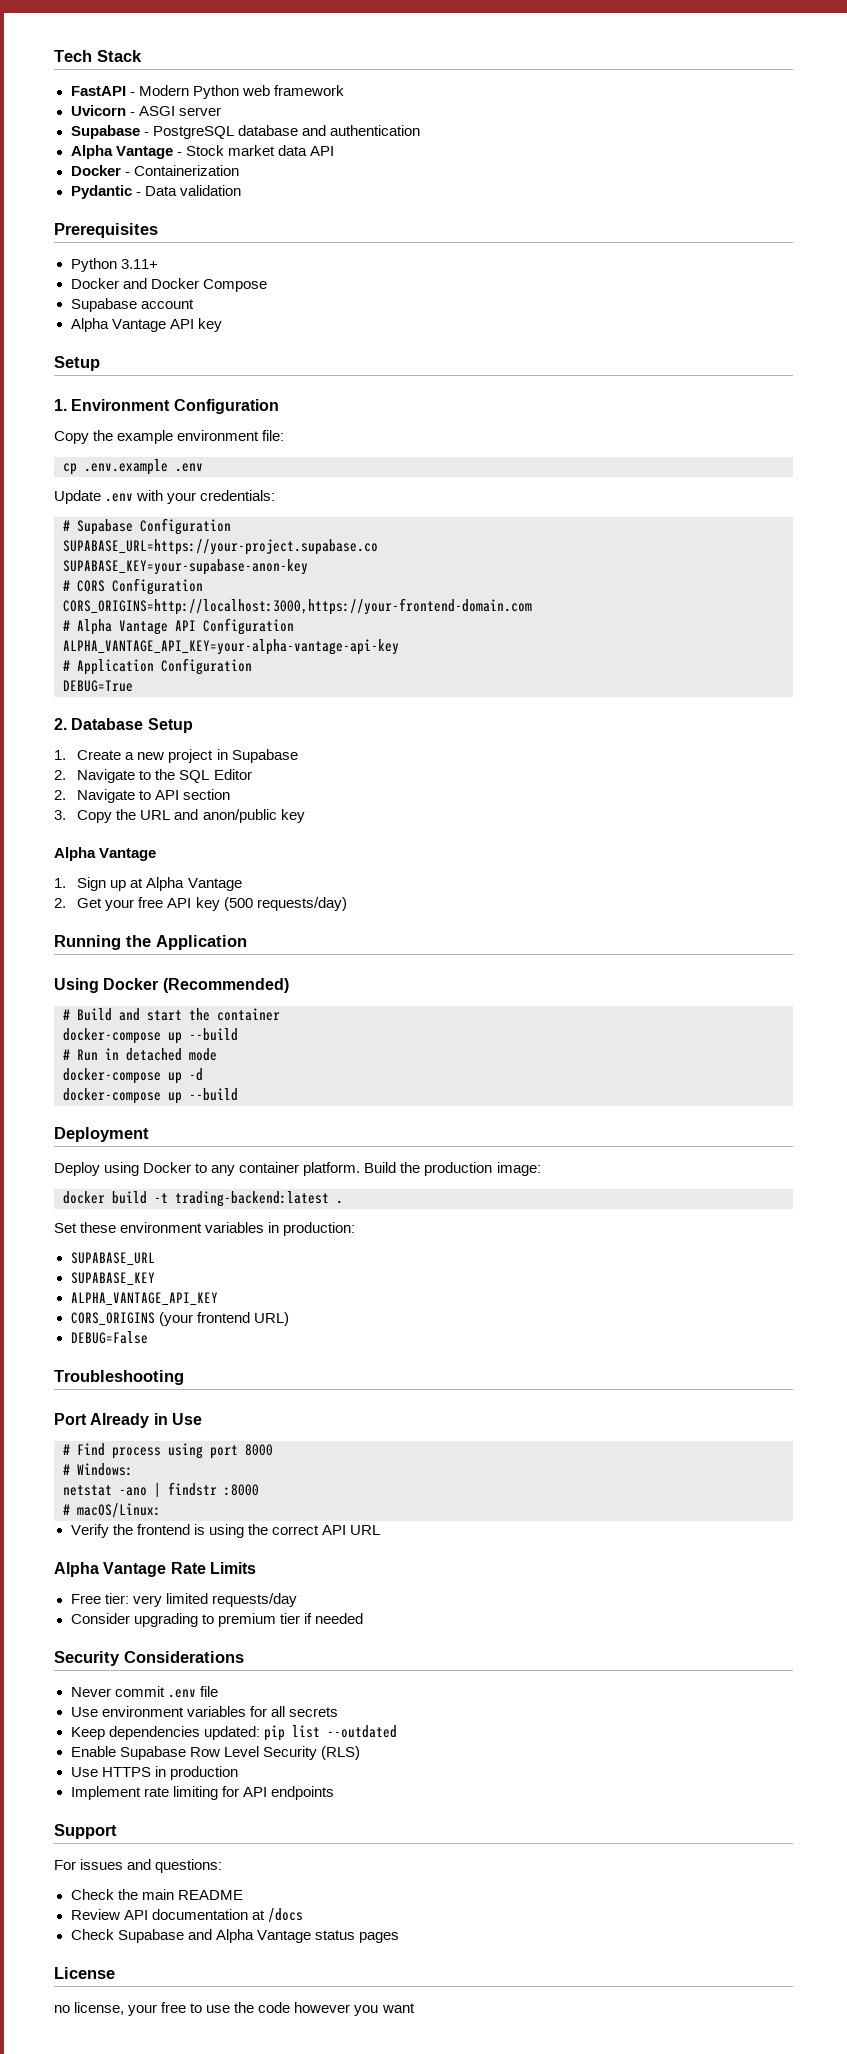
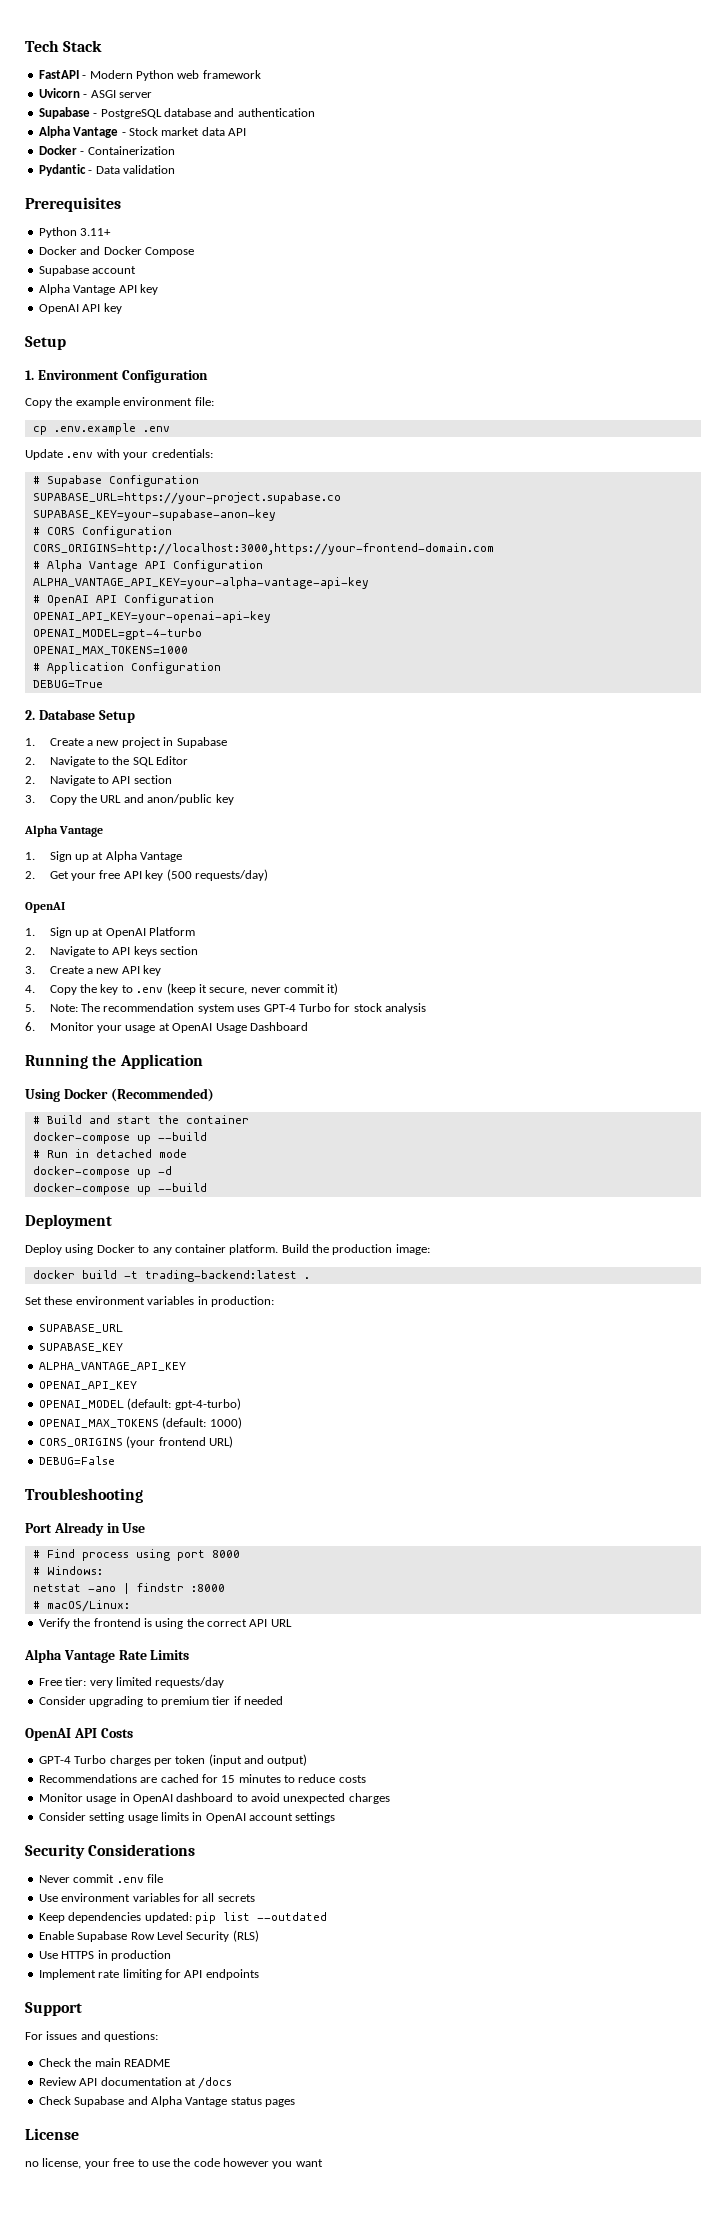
(222, 325) none -> [38,303,122,314] // OpenAI API key
(399, 647) none -> [32,594,214,606] [32,611,271,623] [32,628,202,640] [32,646,188,655] // # OpenAI API Configuration // OPENAI_API_KEY=your-openai-api-key // OPENAI_MODEL=gpt-4-turbo // OPENAI_MAX_TOKENS=1000
(347, 904) none -> [25,902,65,913] [25,927,196,938] [25,946,199,957] [25,965,162,976] [25,983,339,995] [25,1003,427,1014] [25,1022,308,1033] // OpenAI // 1. Sign up at OpenAI Platform // 2. Navigate to API keys section // 3. Create a new API key // 4. Copy the key to .env (keep it secure, never commit it) // 5. Note: The recommendation system uses GPT-4 Turbo for stock analysis // 6. Monitor your usage at OpenAI Usage Dashboard
(218, 1299) none -> [38,1381,137,1390] [38,1398,241,1410] [38,1417,242,1429] // OPENAI_API_KEY // OPENAI_MODEL (default: gpt-4-turbo) // OPENAI_MAX_TOKENS (default: 1000)
(363, 1618) none -> [25,1728,133,1741] [38,1754,308,1766] [38,1774,366,1783] [38,1793,390,1804] [38,1812,336,1823] // OpenAI API Costs // GPT-4 Turbo charges per token (input and output) // Recommendations are cached for 15 minutes to reduce costs // Monitor usage in OpenAI dashboard to avoid unexpected charges // Consider setting usage limits in OpenAI account settings

